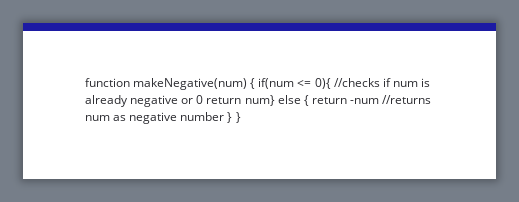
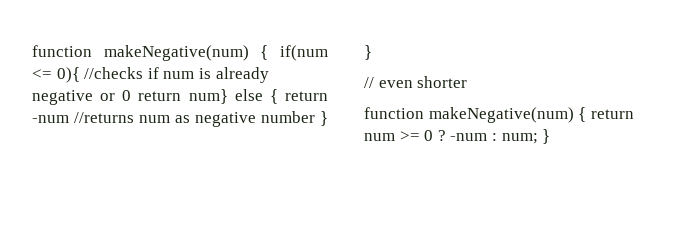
(241, 117) none -> [364,76,468,88] [364,107,634,123] [364,129,551,144] // // even shorter // function makeNegative(num) { return num >= 0 ? -num : num; }

